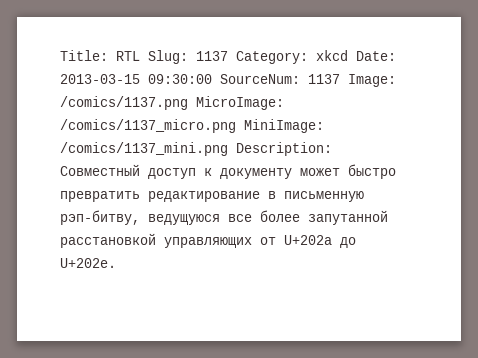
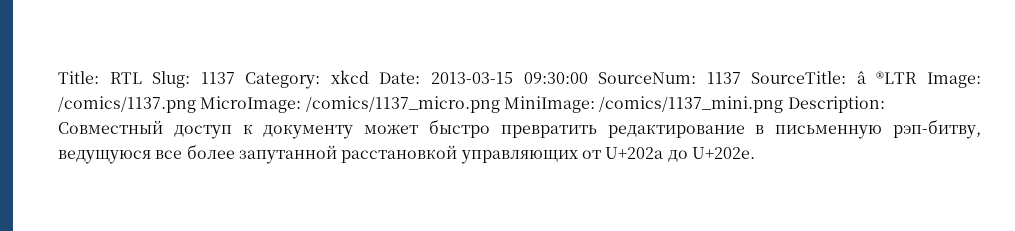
(340, 79) none -> [751,71,918,84] SourceTitle: â ®LTR

